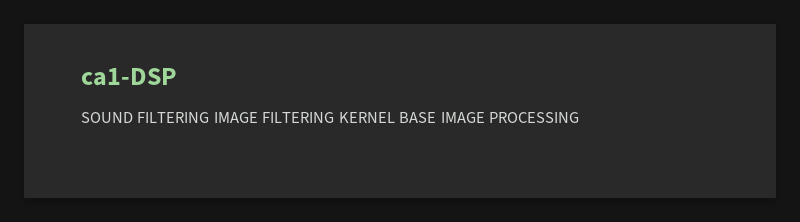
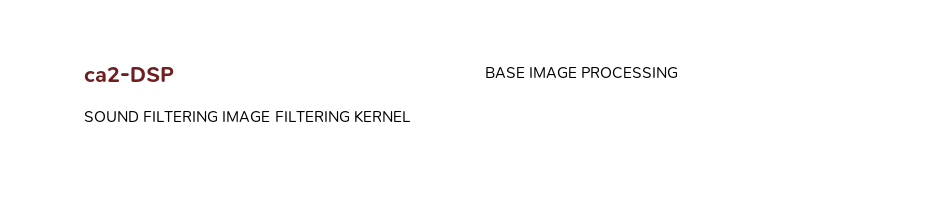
[81,68,177,86] ca1-DSP -> [84,67,174,82] ca2-DSP

